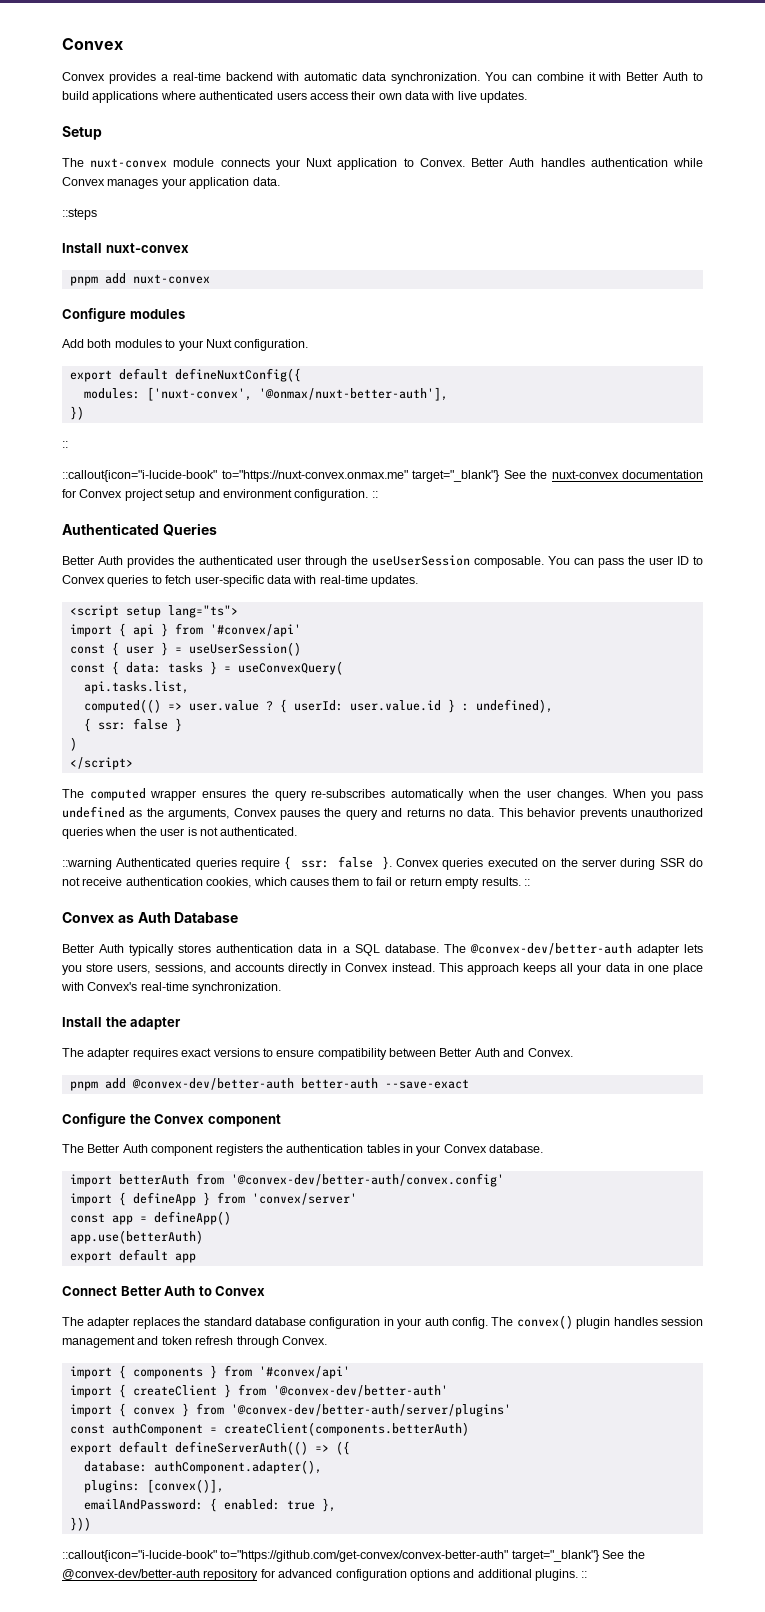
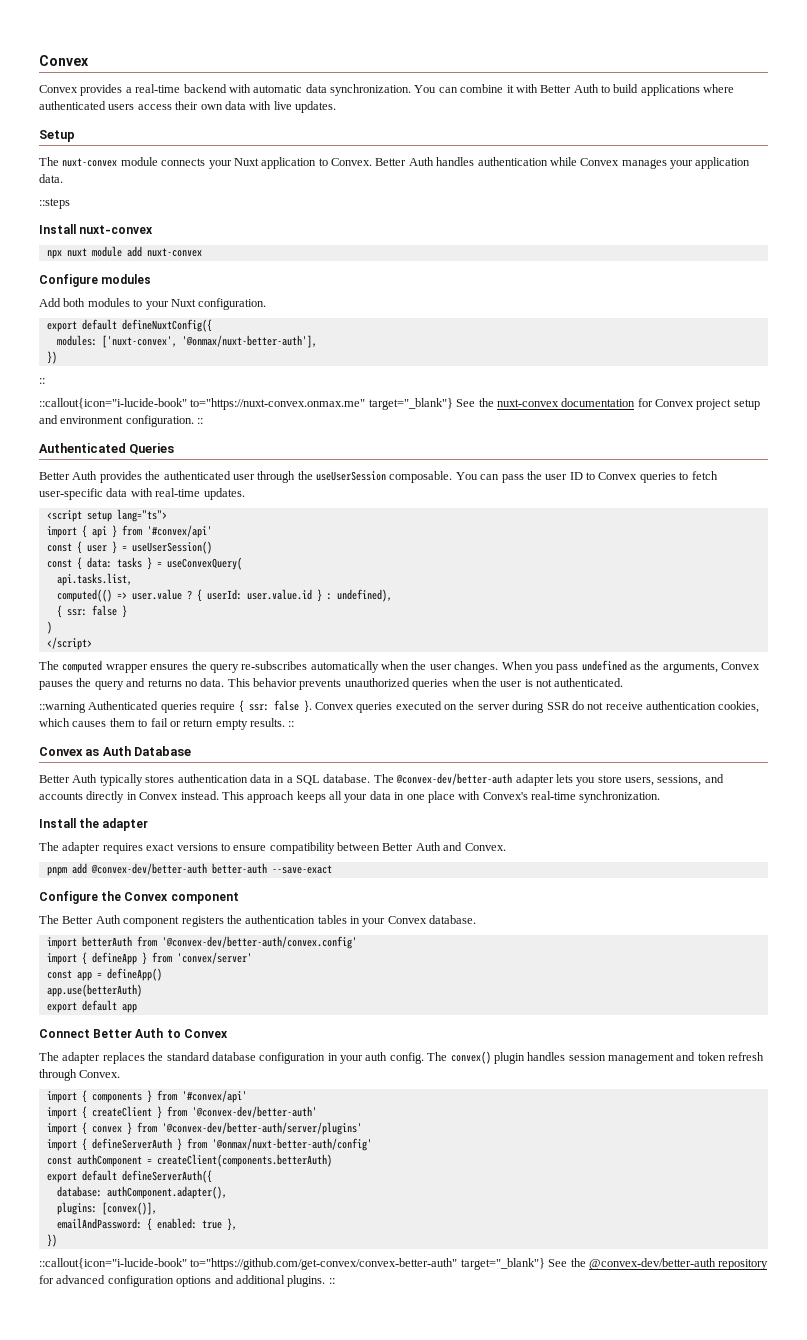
[69,276,98,286] pnpm -> [46,246,122,259] npx nuxt module
(511, 1410) none -> [46,1138,372,1151] // import { defineServerAuth } from '@onmax/nuxt-better-auth/config'
[174,1441,350,1455] defineServerAuth(() => ({ -> [121,1170,212,1183] defineServerAuth({
[69,1517,91,1531] })) -> [46,1234,57,1247] })

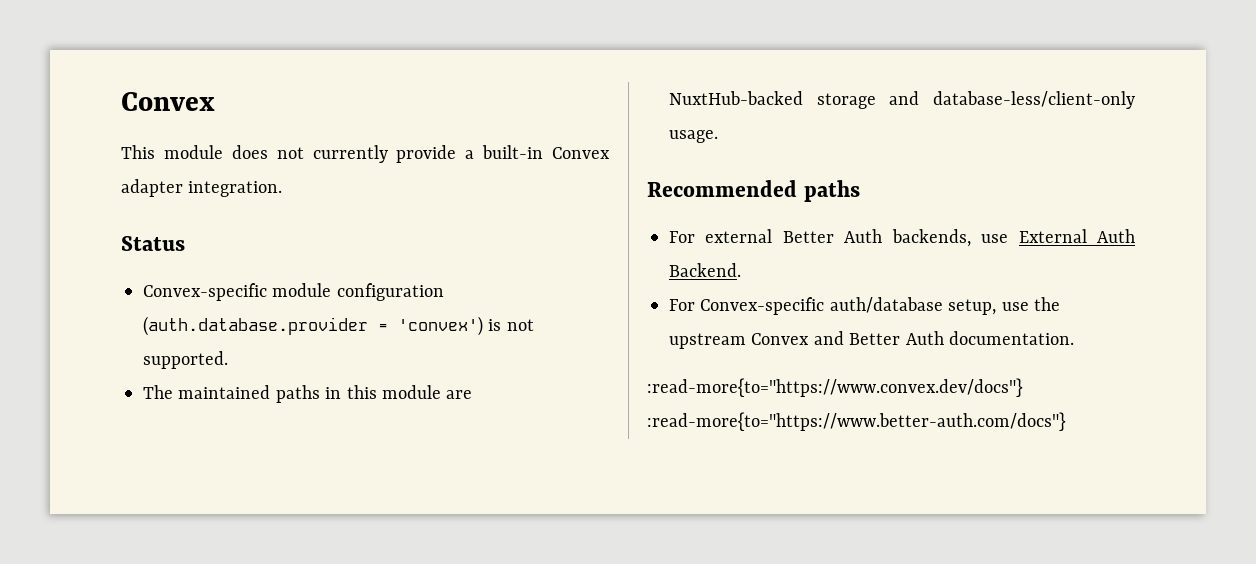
[39,55,89,66] [39,84,735,96] [39,101,336,113] [39,130,75,142] [39,157,751,169] [39,174,63,183] [39,198,70,209] [39,224,154,234] [46,246,202,259] [39,274,152,287] [39,298,267,310] [46,319,212,332] [56,335,317,348] [46,351,57,364] [39,378,45,384] [39,398,760,410] [39,415,204,427] [39,443,175,455] [39,471,718,483] [39,488,245,500] [46,509,167,522] [46,525,212,538] [46,541,212,554] [46,557,242,570] [56,573,132,586] [56,589,392,602] [56,605,127,618] [46,621,52,634] [46,637,92,650] [39,660,761,673] [39,678,624,690] [39,700,760,713] [39,718,295,730] [39,746,192,756] [39,773,724,786] [39,791,661,803] [39,818,149,831] [39,842,506,854] [46,863,332,876] [39,891,239,904] [39,915,477,927] [46,936,357,949] [46,952,252,965] [46,968,162,981] [46,984,142,997] [46,1000,137,1013] [39,1028,228,1038] [39,1051,765,1064] [39,1069,121,1081] [46,1090,247,1103] [46,1106,317,1119] [46,1122,362,1135] [46,1138,372,1151] [46,1154,332,1167] [46,1170,212,1183] [56,1186,227,1199] [56,1202,157,1215] [56,1218,237,1231] [46,1234,57,1247] [39,1258,769,1270] [39,1275,335,1287] Convex // Convex provides a real-time backend with automatic data synchronization. You can combine it with Better Auth to build applications where authenticated users access their own data with live updates. // Setup // The nuxt-convex module connects your Nuxt application to Convex. Better Auth handles authentication while Convex manages your application data. // ::steps // Install nuxt-convex // npx nuxt module add nuxt-convex // Configure modules // Add both modules to your Nuxt configuration. // export default defineNuxtConfig({ // modules: ['nuxt-convex', '@onmax/nuxt-better-auth'], // }) // :: // ::callout{icon="i-lucide-book" to="https://nuxt-convex.onmax.me" target="_blank"} See the nuxt-convex documentation for Convex project setup and environment configuration. :: // Authenticated Queries // Better Auth provides the authenticated user through the useUserSession composable. You can pass the user ID to Convex queries to fetch user-specific data with real-time updates. // <script setup lang="ts"> // import { api } from '#convex/api' // const { user } = useUserSession() // const { data: tasks } = useConvexQuery( // api.tasks.list, // computed(() => user.value ? { userId: user.value.id } : undefined), // { ssr: false } // ) // </script> // The computed wrapper ensures the query re-subscribes automatically when the user changes. When you pass undefined as the arguments, Convex pauses the query and returns no data. This behavior prevents unauthorized queries when the user is not authenticated. // ::warning Authenticated queries require { ssr: false }. Convex queries executed on the server during SSR do not receive authentication cookies, which causes them to fail or return empty results. :: // Convex as Auth Database // Better Auth typically stores authentication data in a SQL database. The @convex-dev/better-auth adapter lets you store users, sessions, and accounts directly in Convex instead. This approach keeps all your data in one place with Convex's real-time synchronization. // Install the adapter // The adapter requires exact versions to ensure compatibility between Better Auth and Convex. // pnpm add @convex-dev/better-auth better-auth --save-exact // Configure the Convex component // The Better Auth component registers the authentication tables in your Convex database. // import betterAuth from '@convex-dev/better-auth/convex.config' // import { defineApp } from 'convex/server' // const app = defineApp() // app.use(betterAuth) // export default app // Connect Better Auth to Convex // The adapter replaces the standard database configuration in your auth config. The convex() plugin handles session management and token refresh through Convex. // import { components } from '#convex/api' // import { createClient } from '@convex-dev/better-auth' // import { convex } from '@convex-dev/better-auth/server/plugins' // import { defineServerAuth } from '@onmax/nuxt-better-auth/config' // const authComponent = createClient(components.betterAuth) // export default defineServerAuth({ // database: authComponent.adapter(), // plugins: [convex()], // emailAndPassword: { enabled: true }, // }) // ::callout{icon="i-lucide-book" to="https://github.com/get-convex/convex-better-auth" target="_blank"} See the @convex-dev/better-auth repository for advanced configuration options and additional plugins. :: -> [121,92,215,111] [121,145,610,163] [121,179,283,197] [121,236,185,251] [143,283,444,301] [143,316,534,336] [143,351,228,369] [143,385,473,403] [669,91,1135,109] [669,130,718,143] [647,180,860,202] [669,229,1135,247] [669,263,741,277] [669,297,1060,315] [669,331,1074,349] [647,378,1023,397] [647,412,1066,431] Convex // This module does not currently provide a built-in Convex adapter integration. // Status // Convex-specific module configuration (auth.database.provider = 'convex') is not supported. // The maintained paths in this module are NuxtHub-backed storage and database-less/client-only usage. // Recommended paths // For external Better Auth backends, use External Auth Backend. // For Convex-specific auth/database setup, use the upstream Convex and Better Auth documentation. // :read-more{to="https://www.convex.dev/docs"} :read-more{to="https://www.better-auth.com/docs"}

